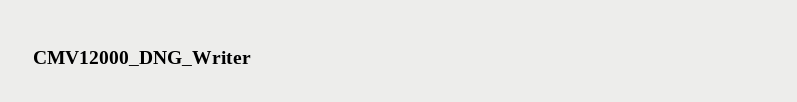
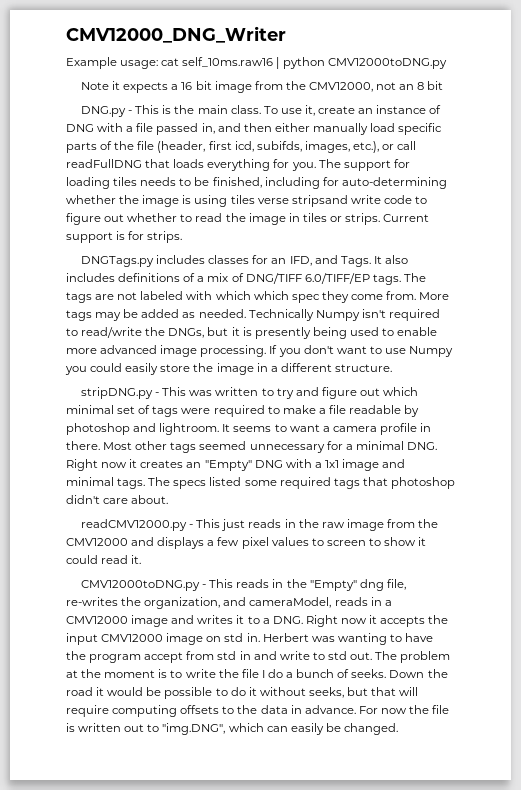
(251, 58) none -> [66,57,447,69] [81,81,444,93] [81,105,442,117] [66,123,443,135] [66,141,417,153] [66,159,410,171] [66,177,447,189] [66,195,428,207] [66,213,430,225] [66,231,183,243] [81,255,408,267] [66,273,426,285] [66,291,450,303] [66,309,440,321] [66,327,438,339] [66,345,454,357] [65,363,392,375] [81,387,419,399] [66,405,420,417] [66,423,432,435] [66,441,437,453] [66,459,406,471] [66,477,455,489] [66,495,169,504] [81,519,439,531] [66,537,427,549] [66,555,142,564] [81,579,406,591] [66,597,392,609] [66,615,449,627] [66,633,434,645] [66,651,451,663] [66,669,448,678] [66,687,419,699] [66,705,450,717] [66,723,398,735] // Example usage: cat self_10ms.raw16 | python CMV12000toDNG.py // Note it expects a 16 bit image from the CMV12000, not an 8 bit // DNG.py - This is the main class. To use it, create an instance of DNG with a file passed in, and then either manually load specific parts of the file (header, first icd, subifds, images, etc.), or call readFullDNG that loads everything for you. The support for loading tiles needs to be finished, including for auto-determining whether the image is using tiles verse stripsand write code to figure out whether to read the image in tiles or strips. Current support is for strips. // DNGTags.py includes classes for an IFD, and Tags. It also includes definitions of a mix of DNG/TIFF 6.0/TIFF/EP tags. The tags are not labeled with which which spec they come from. More tags may be added as needed. Technically Numpy isn't required to read/write the DNGs, but it is presently being used to enable more advanced image processing. If you don't want to use Numpy you could easily store the image in a different structure. // stripDNG.py - This was written to try and figure out which minimal set of tags were required to make a file readable by photoshop and lightroom. It seems to want a camera profile in there. Most other tags seemed unnecessary for a minimal DNG. Right now it creates an "Empty" DNG with a 1x1 image and minimal tags. The specs listed some required tags that photoshop didn't care about. // readCMV12000.py - This just reads in the raw image from the CMV12000 and displays a few pixel values to screen to show it could read it. // CMV12000toDNG.py - This reads in the "Empty" dng file, re-writes the organization, and cameraModel, reads in a CMV12000 image and writes it to a DNG. Right now it accepts the input CMV12000 image on std in. Herbert was wanting to have the program accept from std in and write to std out. The problem at the moment is to write the file I do a bunch of seeks. Down the road it would be possible to do it without seeks, but that will require computing offsets to the data in advance. For now the file is written out to "img.DNG", which can easily be changed.

